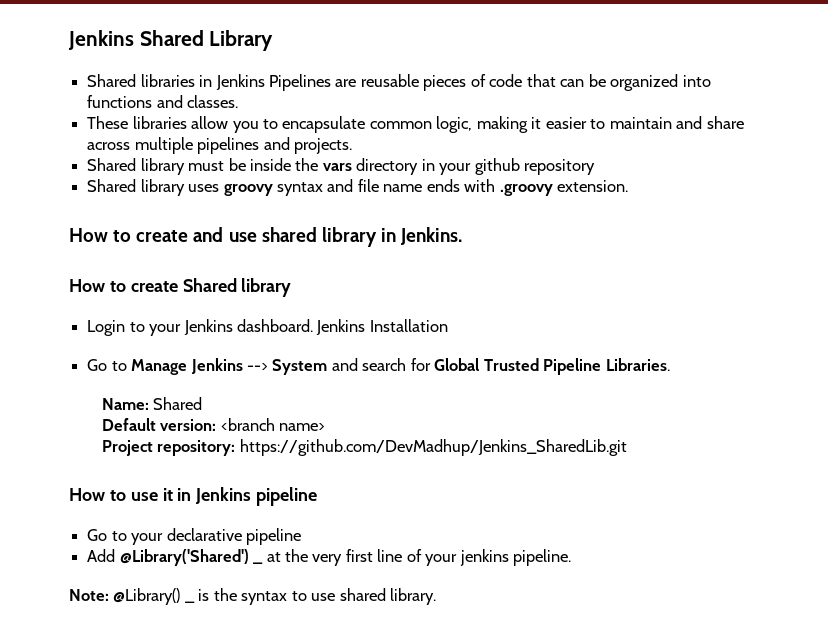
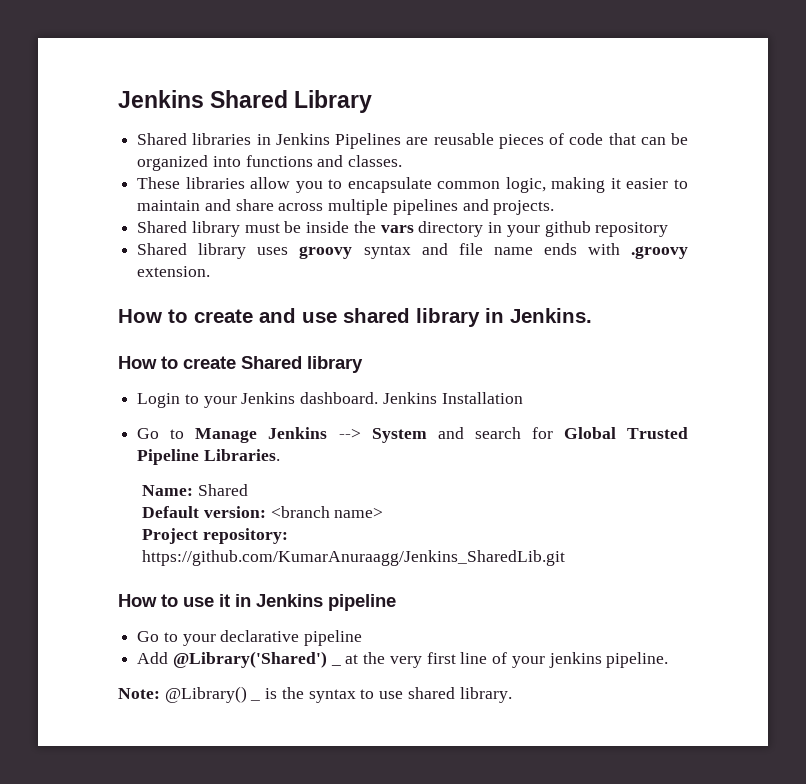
[239,439,627,456] https://github.com/DevMadhup/Jenkins_SharedLib.git -> [142,550,566,566] https://github.com/KumarAnuraagg/Jenkins_SharedLib.git

